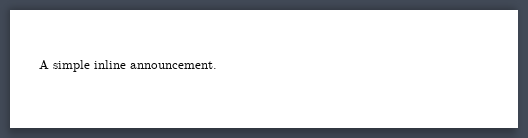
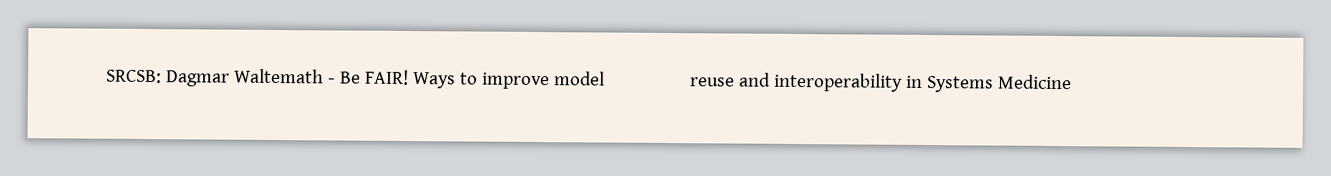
[39,60,217,72] A simple inline announcement. -> [106,68,1072,93] SRCSB: Dagmar Waltemath - Be FAIR! Ways to improve model reuse and interoperability in Systems Medicine

